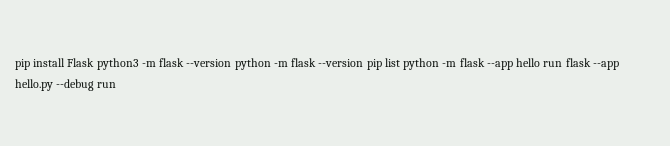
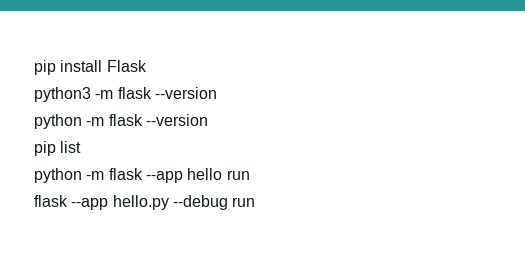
(95, 62) none -> (147, 66) //
(232, 63) none -> (217, 93) //
(364, 63) none -> (208, 120) //
(400, 62) none -> (82, 147) //
(563, 64) none -> (250, 175) //

